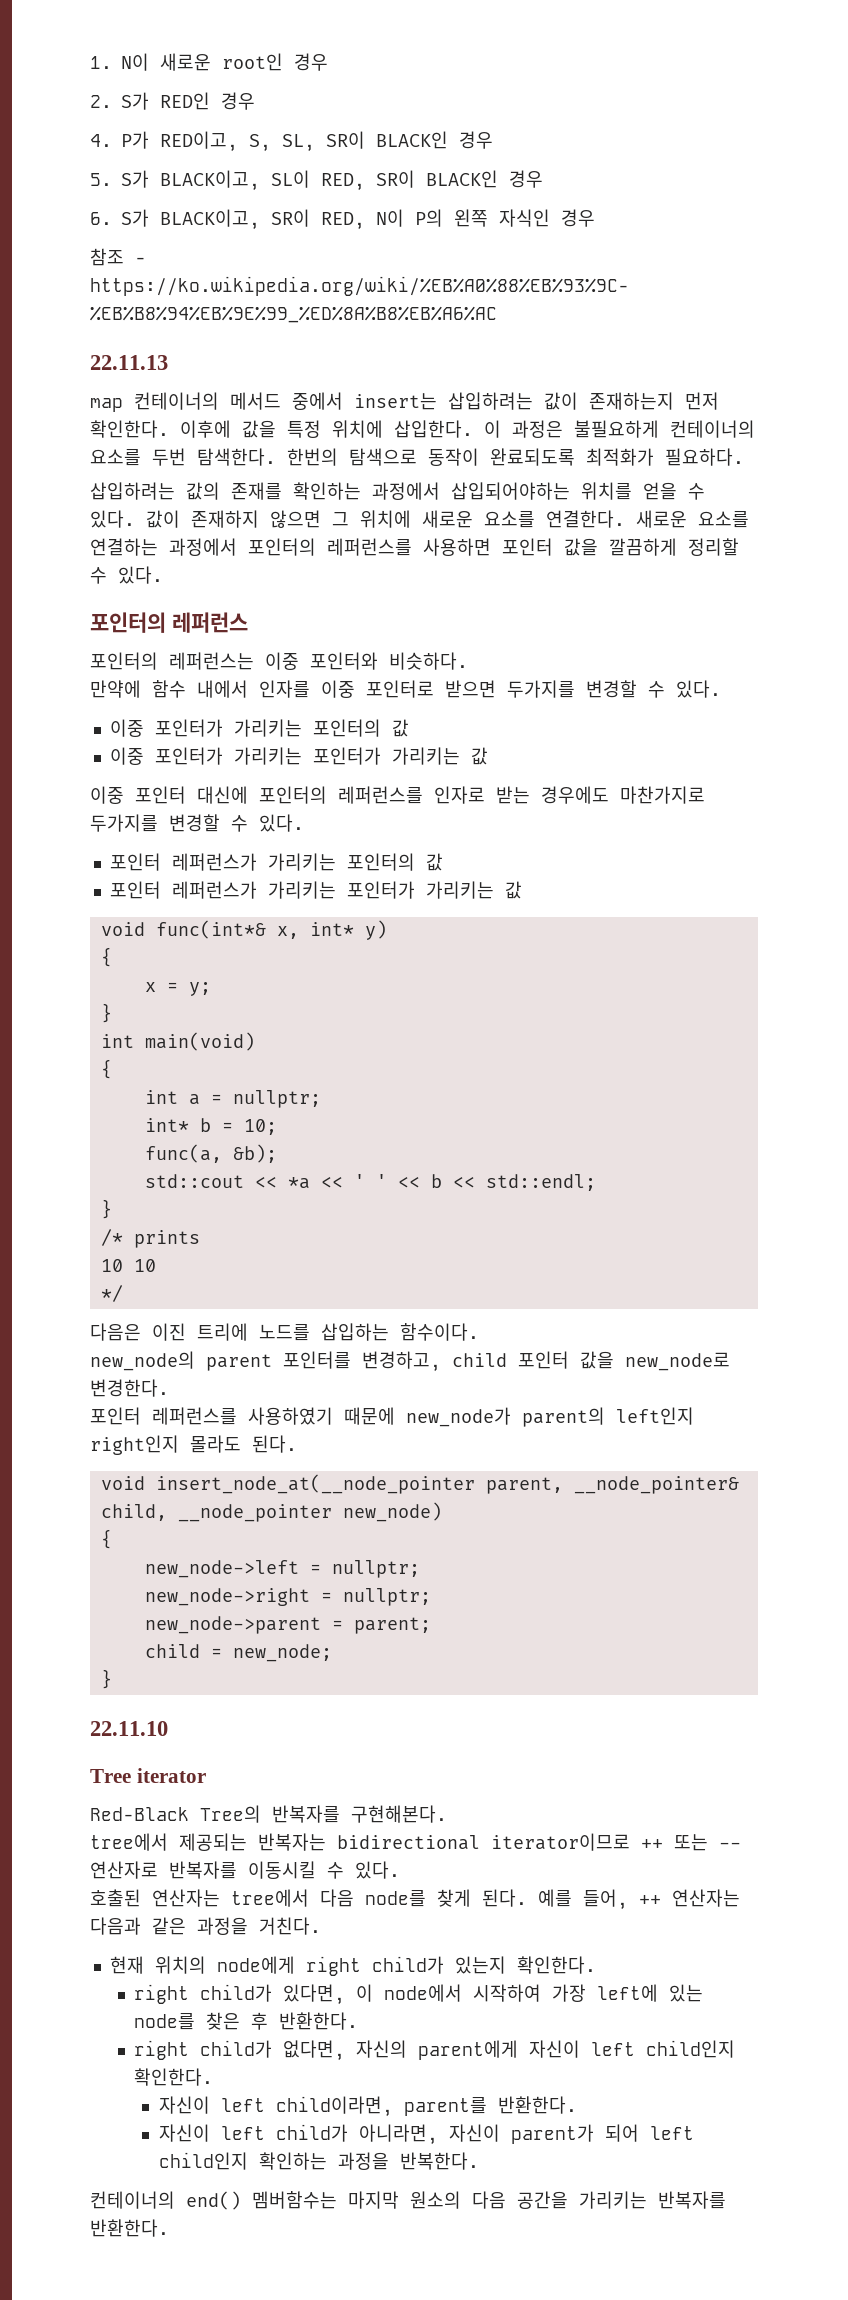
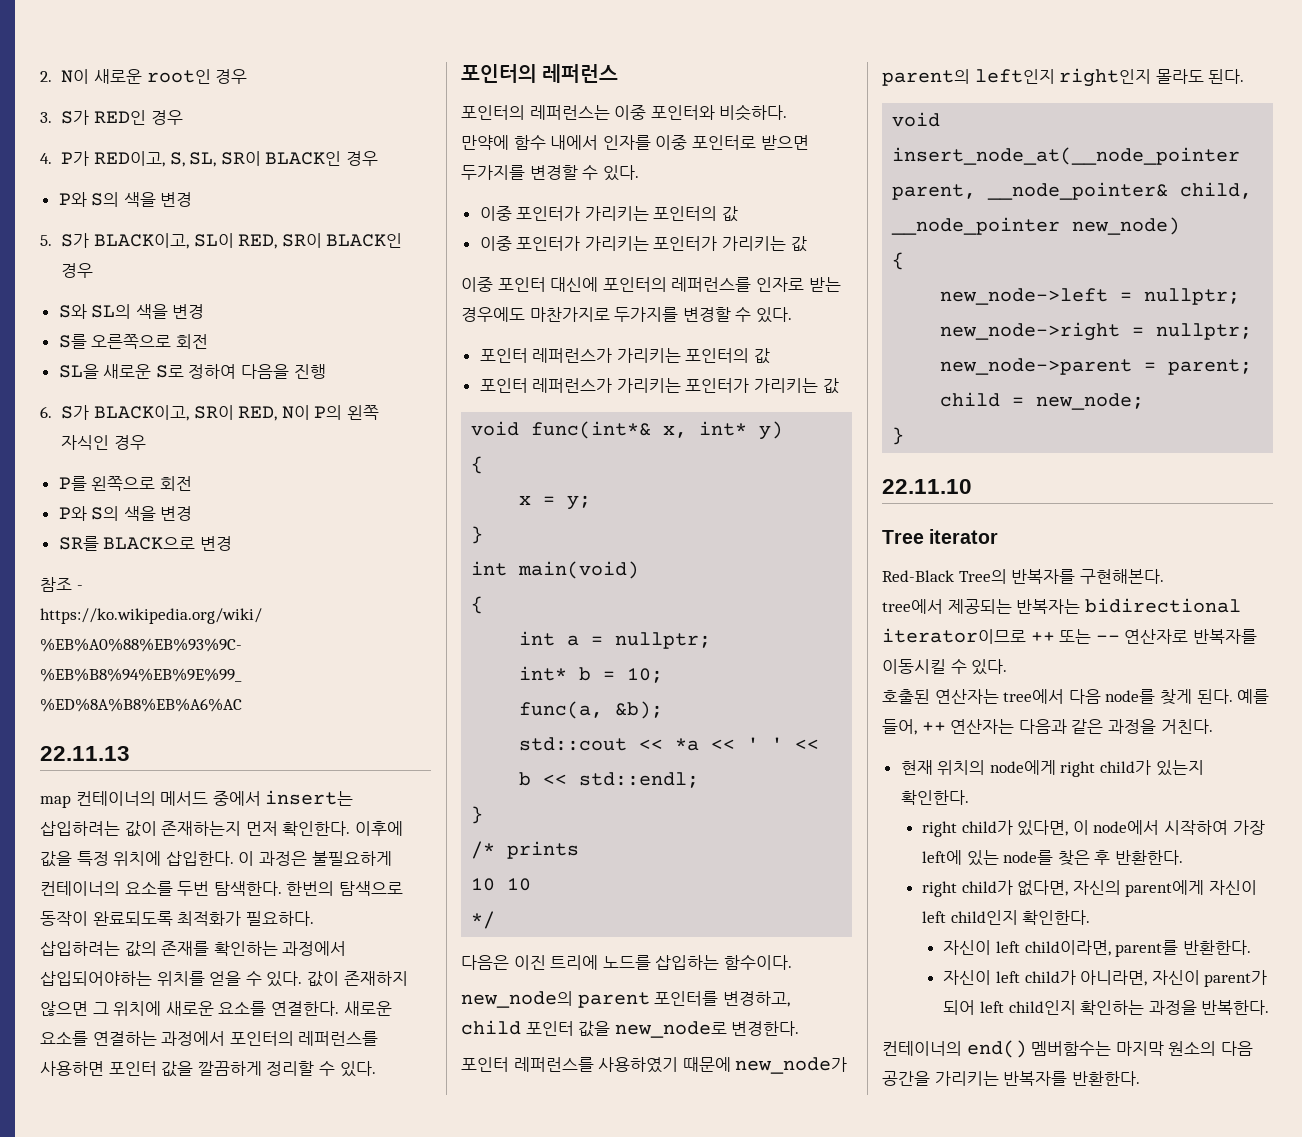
[90,56,112,69] 1. -> [40,71,52,82] 2.
[90,95,112,108] 2. -> [40,112,52,123] 3.
(493, 140) none -> [58,192,193,207] // P와 S의 색을 변경
(543, 179) none -> [58,304,205,319] [58,334,208,349] [58,364,326,379] // S와 SL의 색을 변경 // S를 오른쪽으로 회전 // SL을 새로운 S로 정하여 다음을 진행
(595, 218) none -> [58,476,192,491] [58,506,193,521] [58,536,232,551] // P를 왼쪽으로 회전 // P와 S의 색을 변경 // SR를 BLACK으로 변경

